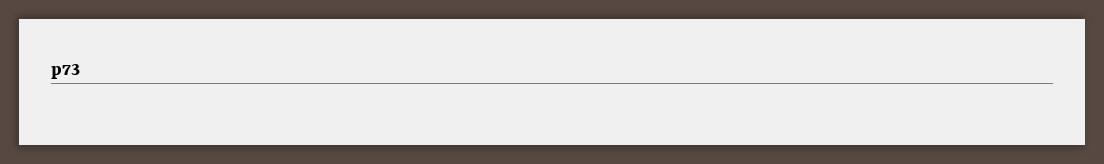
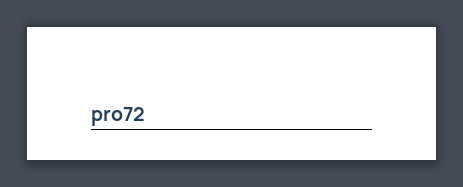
[51,64,80,79] p73 -> [91,107,145,126] pro72

